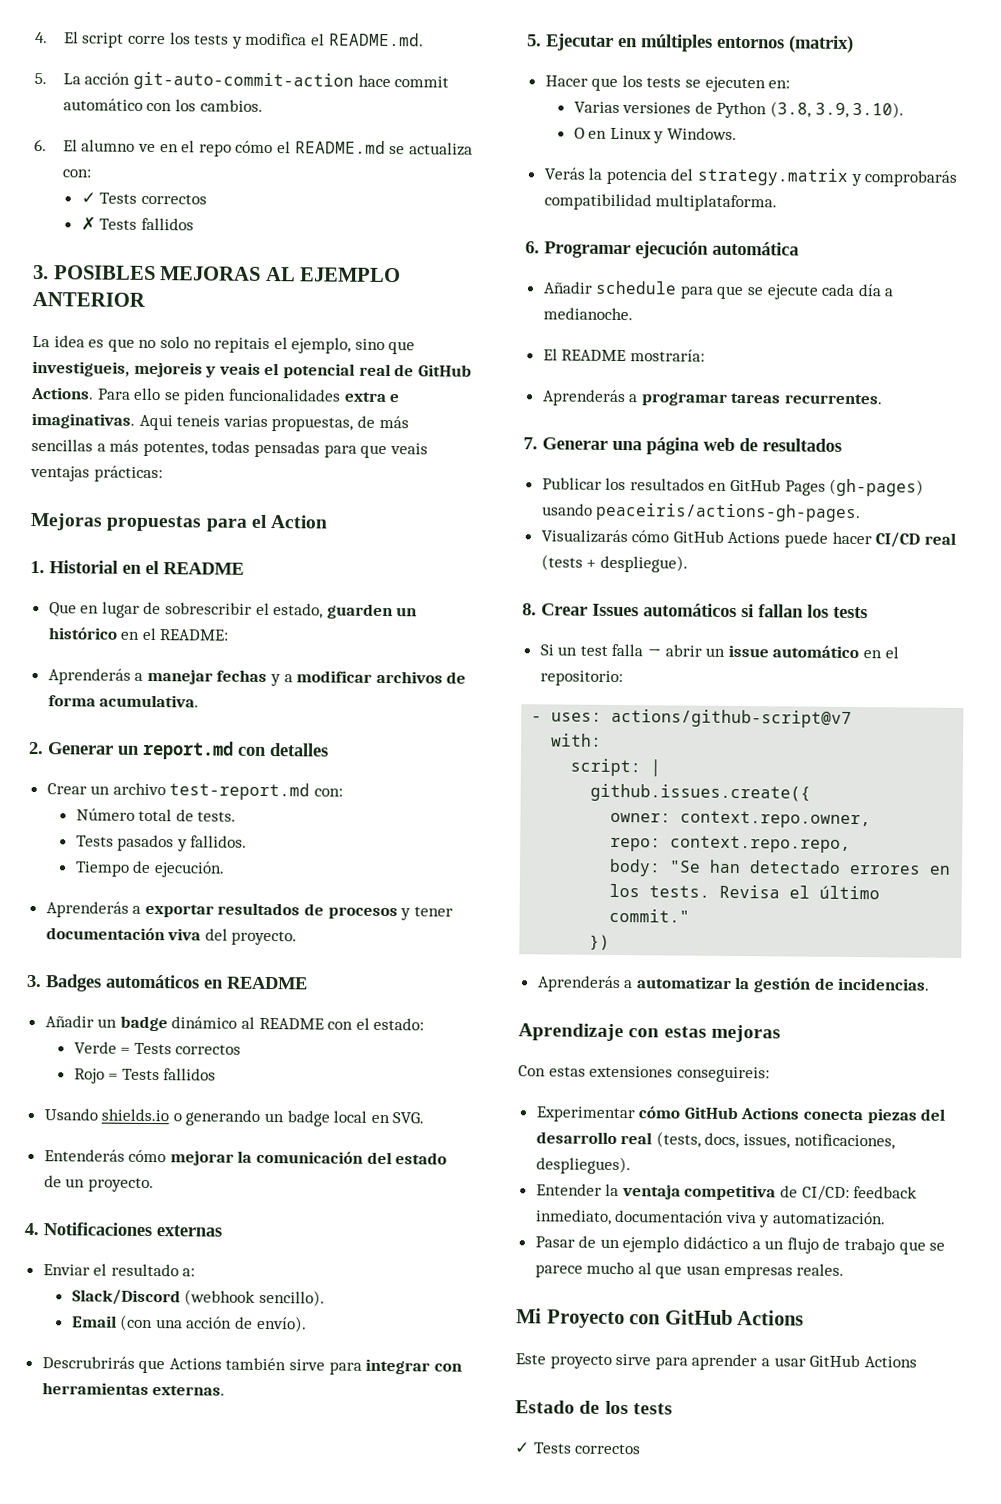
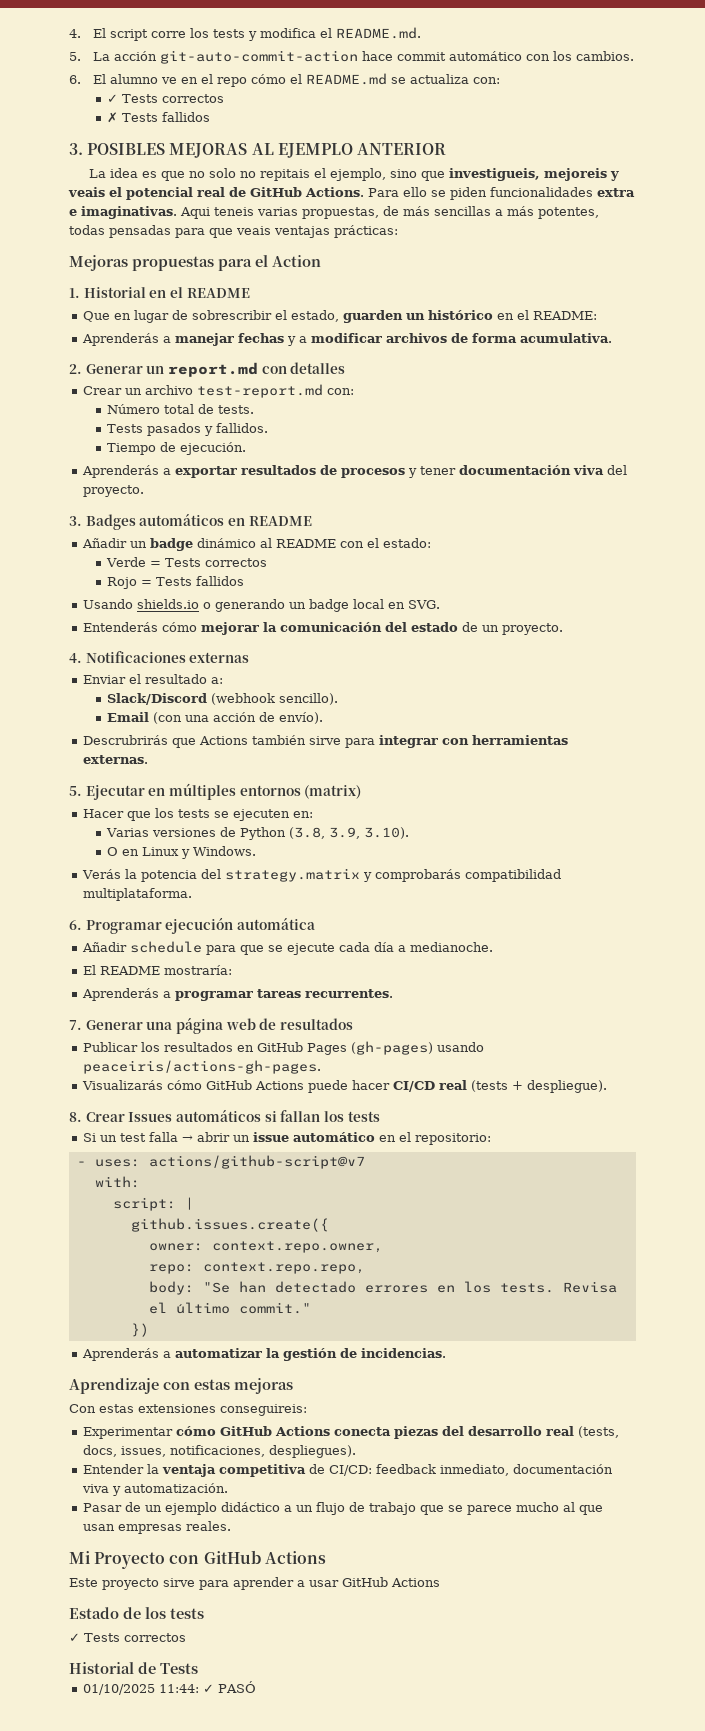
(642, 1449) none -> [69,1662,198,1674] [82,1681,256,1695] // Historial de Tests // 01/10/2025 11:44: ✓ PASÓ

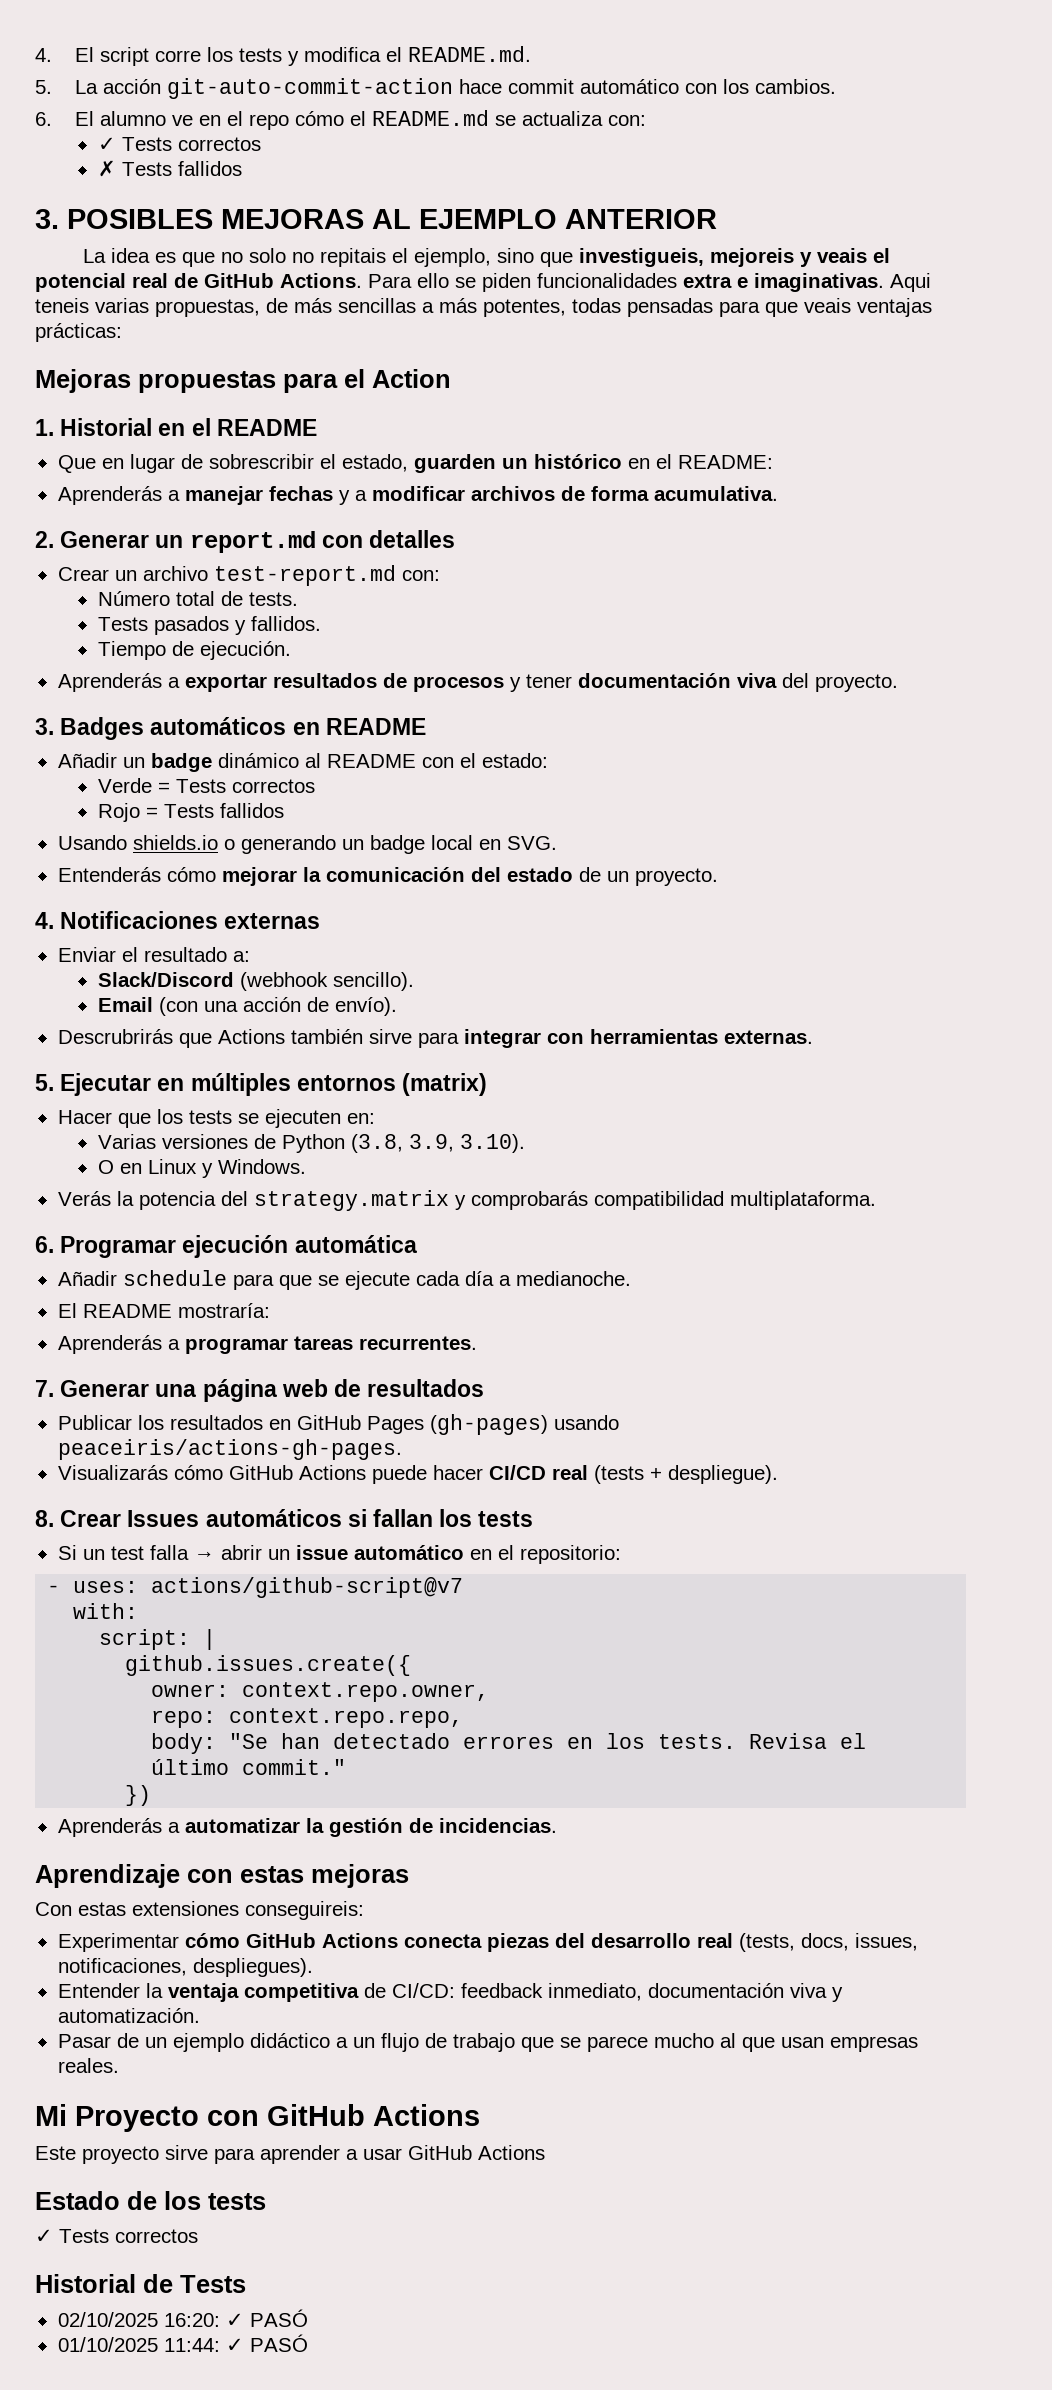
(198, 1668) none -> [57,2309,308,2327] // 02/10/2025 16:20: ✓ PASÓ

